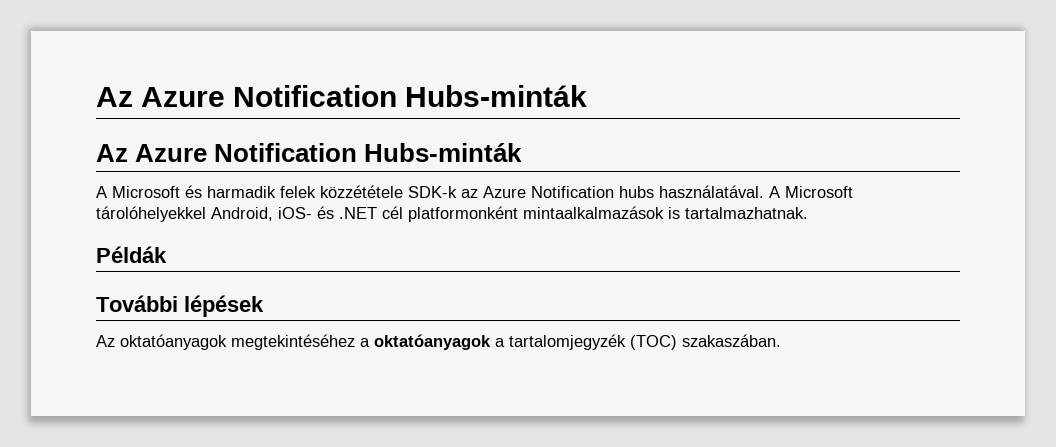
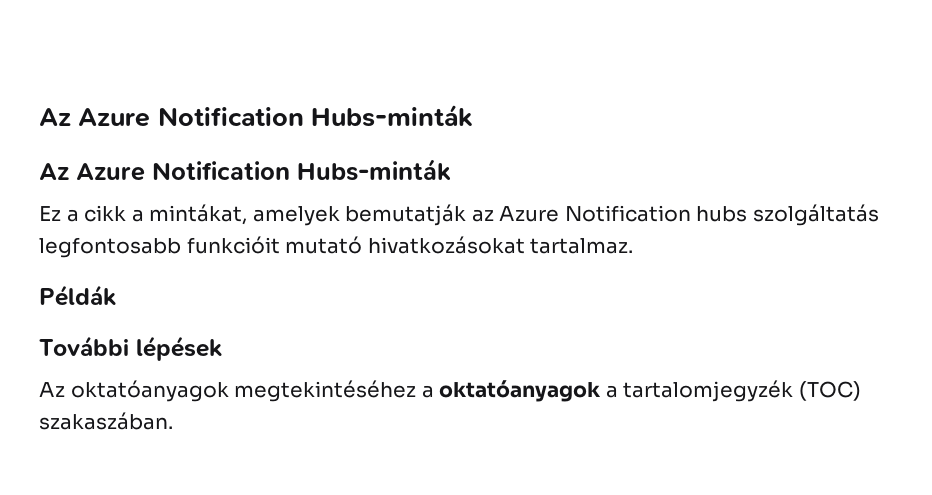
[96,185,853,198] [96,206,808,222] A Microsoft és harmadik felek közzététele SDK-k az Azure Notification hubs használatával. A Microsoft tárolóhelyekkel Android, iOS- és .NET cél platformonként mintaalkalmazások is tartalmazhatnak. -> [39,204,879,226] [39,236,634,258] Ez a cikk a mintákat, amelyek bemutatják az Azure Notification hubs szolgáltatás legfontosabb funkcióit mutató hivatkozásokat tartalmaz.

